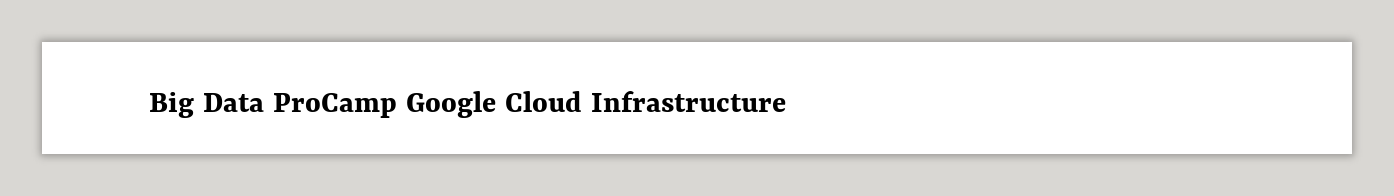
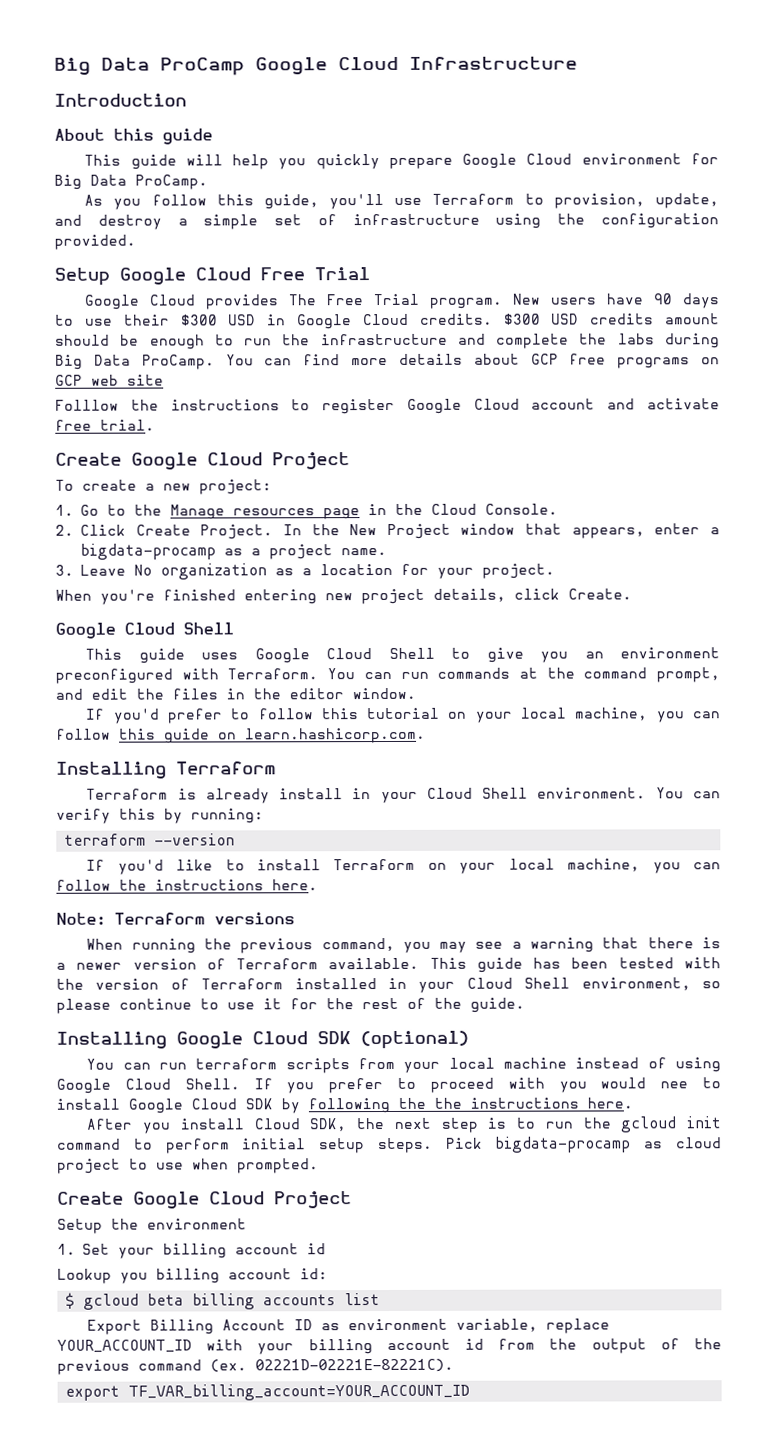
(786, 101) none -> [54,93,187,107] [54,128,213,145] [84,153,719,170] [54,174,208,190] [84,193,719,210] [54,213,719,230] [54,234,136,250] [54,267,370,286] [84,293,720,310] [55,313,720,330] [55,333,720,350] [55,353,721,370] [55,374,164,386] [55,398,720,415] [55,419,155,431] [55,452,350,470] [55,479,272,495] [55,503,558,520] [55,523,720,540] [80,543,387,560] [55,563,555,580] [55,588,632,605] [55,622,234,639] [85,647,721,664] [55,667,720,684] [55,687,416,700] [85,707,720,724] [56,727,426,744] [56,761,277,779] [86,787,721,804] [56,808,264,824] [64,833,236,846] [86,858,721,875] [56,879,318,891] [56,912,295,926] [86,937,721,954] [56,957,721,973] [56,977,721,993] [56,997,525,1014] [56,1030,469,1050] [86,1057,721,1074] [56,1077,722,1094] [56,1097,633,1114] [86,1116,721,1134] [57,1136,722,1154] [57,1158,319,1174] [57,1191,352,1209] [57,1218,247,1234] [57,1243,326,1259] [57,1268,328,1284] [65,1292,381,1310] [87,1318,611,1335] [57,1338,722,1355] [57,1358,454,1375] [65,1383,471,1401] // Introduction // About this guide // This guide will help you quickly prepare Google Cloud environment for Big Data ProCamp. // As you follow this guide, you'll use Terraform to provision, update, and destroy a simple set of infrastructure using the configuration provided. // Setup Google Cloud Free Trial // Google Cloud provides The Free Trial program. New users have 90 days to use their $300 USD in Google Cloud credits. $300 USD credits amount should be enough to run the infrastructure and complete the labs during Big Data ProCamp. You can find more details about GCP free programs on GCP web site // Folllow the instructions to register Google Cloud account and activate free trial. // Create Google Cloud Project // To create a new project: // 1. Go to the Manage resources page in the Cloud Console. // 2. Click Create Project. In the New Project window that appears, enter a bigdata-procamp as a project name. // 3. Leave No organization as a location for your project. // When you're finished entering new project details, click Create. // Google Cloud Shell // This guide uses Google Cloud Shell to give you an environment preconfigured with Terraform. You can run commands at the command prompt, and edit the files in the editor window. // If you'd prefer to follow this tutorial on your local machine, you can follow this guide on learn.hashicorp.com. // Installing Terraform // Terraform is already install in your Cloud Shell environment. You can verify this by running: // terraform --version // If you'd like to install Terraform on your local machine, you can follow the instructions here. // Note: Terraform versions // When running the previous command, you may see a warning that there is a newer version of Terraform available. This guide has been tested with the version of Terraform installed in your Cloud Shell environment, so please continue to use it for the rest of the guide. // Installing Google Cloud SDK (optional) // You can run terraform scripts from your local machine instead of using Google Cloud Shell. If you prefer to proceed with you would nee to install Google Cloud SDK by following the the instructions here. // After you install Cloud SDK, the next step is to run the gcloud init command to perform initial setup steps. Pick bigdata-procamp as cloud project to use when prompted. // Create Google Cloud Project // Setup the environment // 1. Set your billing account id // Lookup you billing account id: // $ gcloud beta billing accounts list // Export Billing Account ID as environment variable, replace YOUR_ACCOUNT_ID with your billing account id from the output of the previous command (ex. 02221D-02221E-82221C). // export TF_VAR_billing_account=YOUR_ACCOUNT_ID

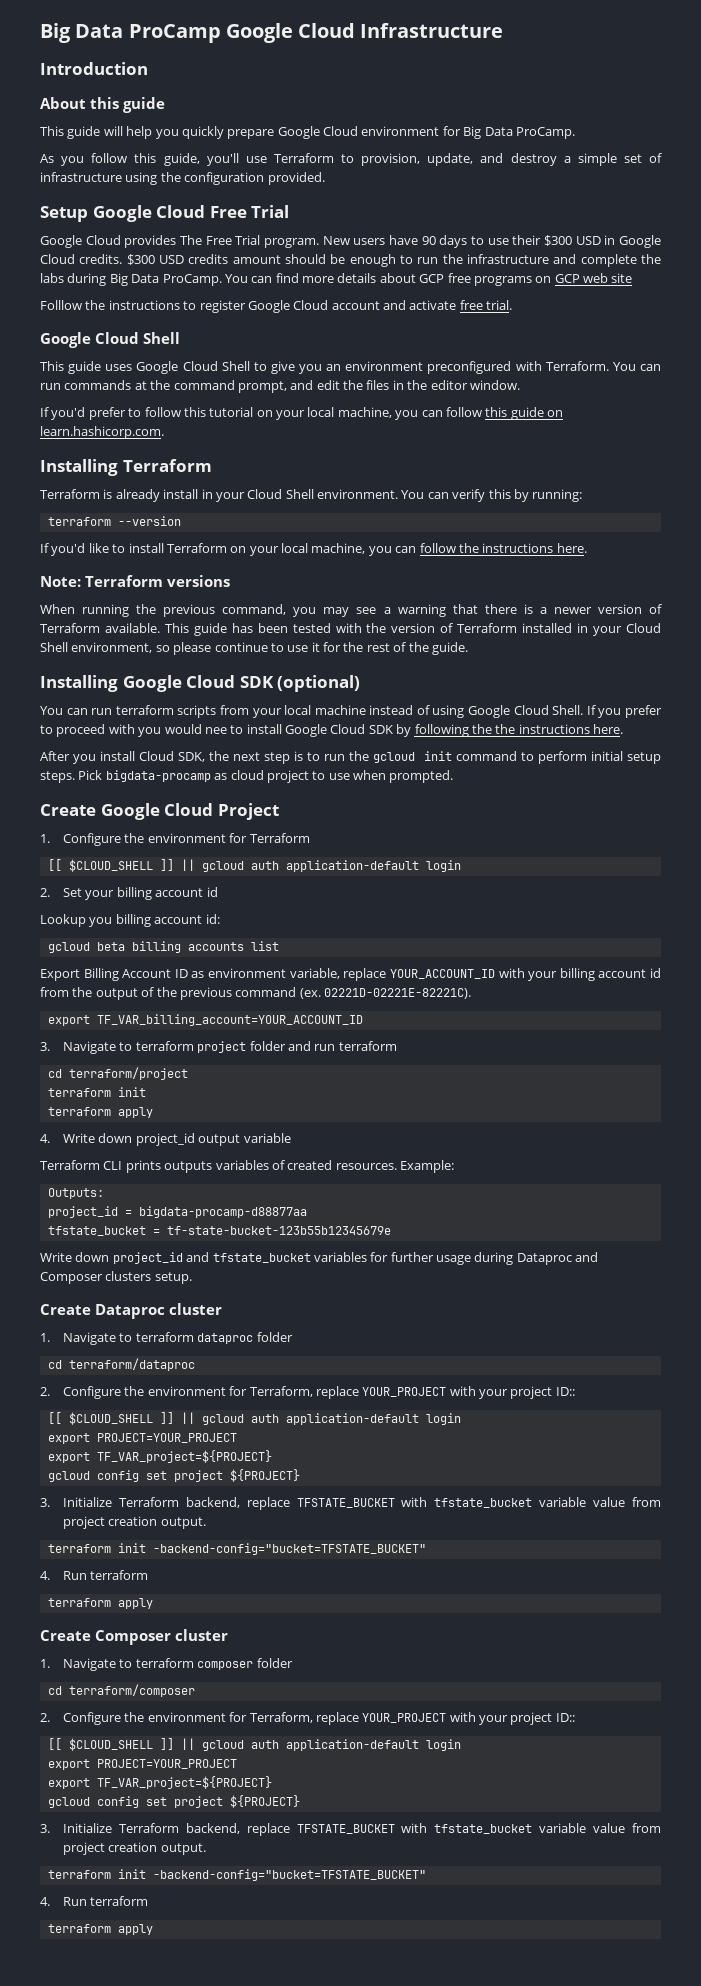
[55,452,350,470] [55,479,272,495] [55,503,558,520] [55,523,720,540] [80,543,387,560] [55,563,555,580] [55,588,632,605] // Create Google Cloud Project // To create a new project: // 1. Go to the Manage resources page in the Cloud Console. // 2. Click Create Project. In the New Project window that appears, enter a bigdata-procamp as a project name. // 3. Leave No organization as a location for your project. // When you're finished entering new project details, click Create. -> (513, 305) none
[57,1218,247,1234] [57,1243,76,1255] Setup the environment // 1. -> [40,833,310,846] [47,859,461,872] [40,888,50,897] 1. Configure the environment for Terraform // [[ $CLOUD_SHELL ]] || gcloud auth application-default login // 2.
[65,1292,76,1309] $ -> (220, 919) none
(471, 1392) none -> [40,1041,397,1054] [47,1067,188,1080] [47,1087,146,1097] [47,1107,153,1118] [40,1133,291,1146] [40,1160,454,1173] [47,1188,104,1199] [47,1206,307,1218] [47,1226,391,1236] [40,1252,599,1265] [40,1271,192,1284] [40,1303,222,1319] [40,1332,293,1345] [47,1358,195,1371] [40,1386,575,1399] [47,1412,461,1425] [47,1433,237,1444] [47,1450,272,1463] [47,1469,300,1482] [40,1497,661,1510] [63,1516,206,1529] [47,1543,426,1555] [40,1570,149,1580] [47,1598,153,1609] [40,1629,228,1645] [40,1658,293,1671] [47,1684,195,1697] [40,1712,575,1725] [47,1738,461,1751] [47,1759,237,1770] [47,1776,272,1789] [47,1795,300,1808] [40,1823,661,1836] [63,1842,206,1855] [47,1869,426,1881] [40,1896,149,1906] [47,1924,153,1935] // 3. Navigate to terraform project folder and run terraform // cd terraform/project // terraform init // terraform apply // 4. Write down project_id output variable // Terraform CLI prints outputs variables of created resources. Example: // Outputs: // project_id = bigdata-procamp-d88877aa // tfstate_bucket = tf-state-bucket-123b55b12345679e // Write down project_id and tfstate_bucket variables for further usage during Dataproc and Composer clusters setup. // Create Dataproc cluster // 1. Navigate to terraform dataproc folder // cd terraform/dataproc // 2. Configure the environment for Terraform, replace YOUR_PROJECT with your project ID:: // [[ $CLOUD_SHELL ]] || gcloud auth application-default login // export PROJECT=YOUR_PROJECT // export TF_VAR_project=${PROJECT} // gcloud config set project ${PROJECT} // 3. Initialize Terraform backend, replace TFSTATE_BUCKET with tfstate_bucket variable value from project creation output. // terraform init -backend-config="bucket=TFSTATE_BUCKET" // 4. Run terraform // terraform apply // Create Composer cluster // 1. Navigate to terraform composer folder // cd terraform/composer // 2. Configure the environment for Terraform, replace YOUR_PROJECT with your project ID:: // [[ $CLOUD_SHELL ]] || gcloud auth application-default login // export PROJECT=YOUR_PROJECT // export TF_VAR_project=${PROJECT} // gcloud config set project ${PROJECT} // 3. Initialize Terraform backend, replace TFSTATE_BUCKET with tfstate_bucket variable value from project creation output. // terraform init -backend-config="bucket=TFSTATE_BUCKET" // 4. Run terraform // terraform apply

